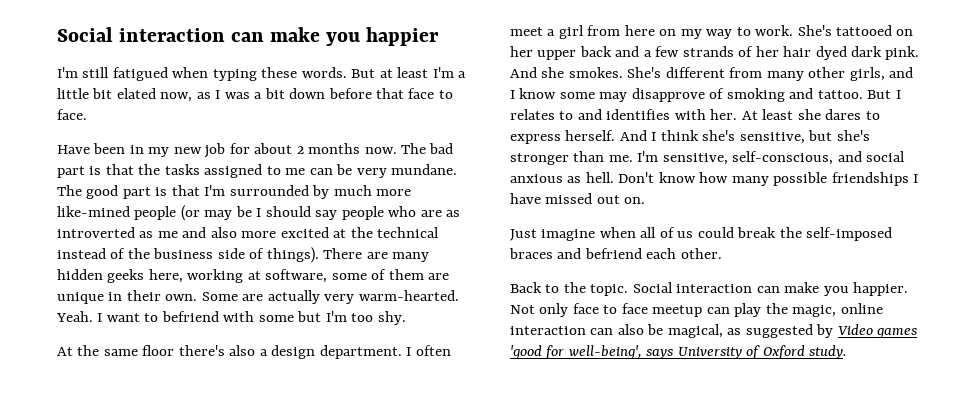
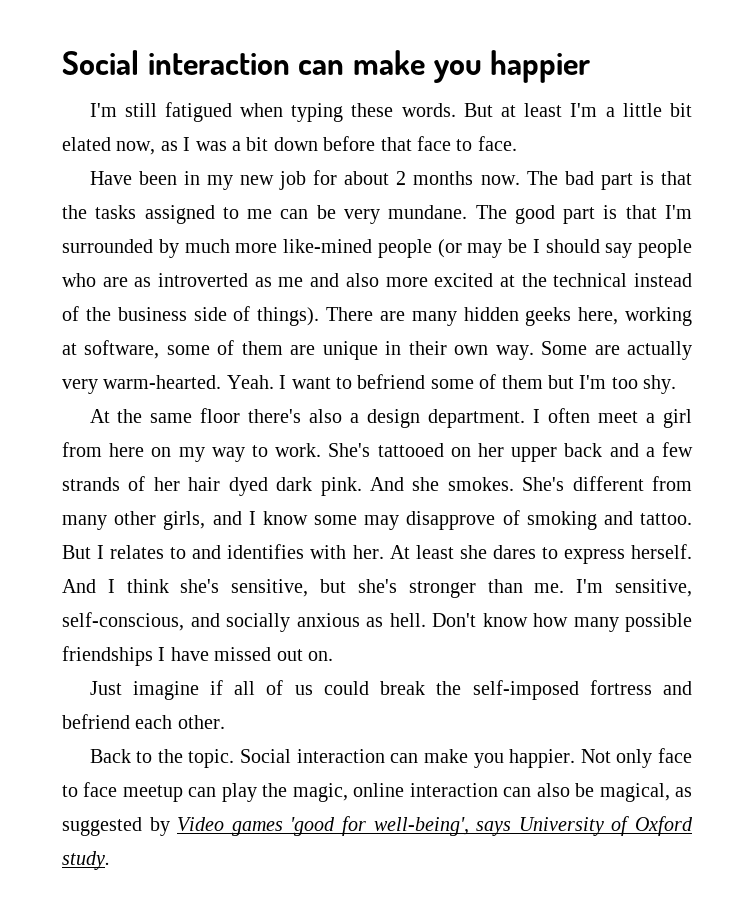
[165,294,198,301] own. -> [454,345,534,360] own way.
[223,311,294,322] with some -> [430,374,543,389] some of them
[866,151,906,162] social -> [226,613,290,632] socially
[599,227,636,238] when -> [209,680,223,695] if
[509,248,553,259] braces -> [589,680,652,695] fortress

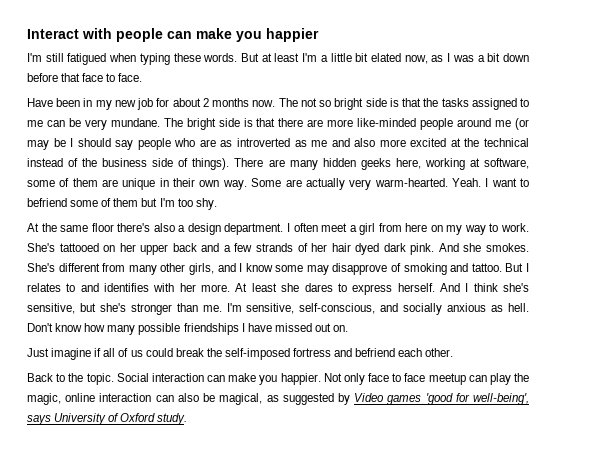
[62,50,290,75] Social interaction -> [27,28,163,42] Interact with people
[564,171,633,190] bad part -> [300,98,387,110] not so bright side
[514,205,693,224] [62,239,432,258] good part is that I'm surrounded by much more like-mined people -> [186,118,512,130] bright side is that there are more like-minded people around me
[352,545,384,559] her. -> [179,283,231,292] her more.

